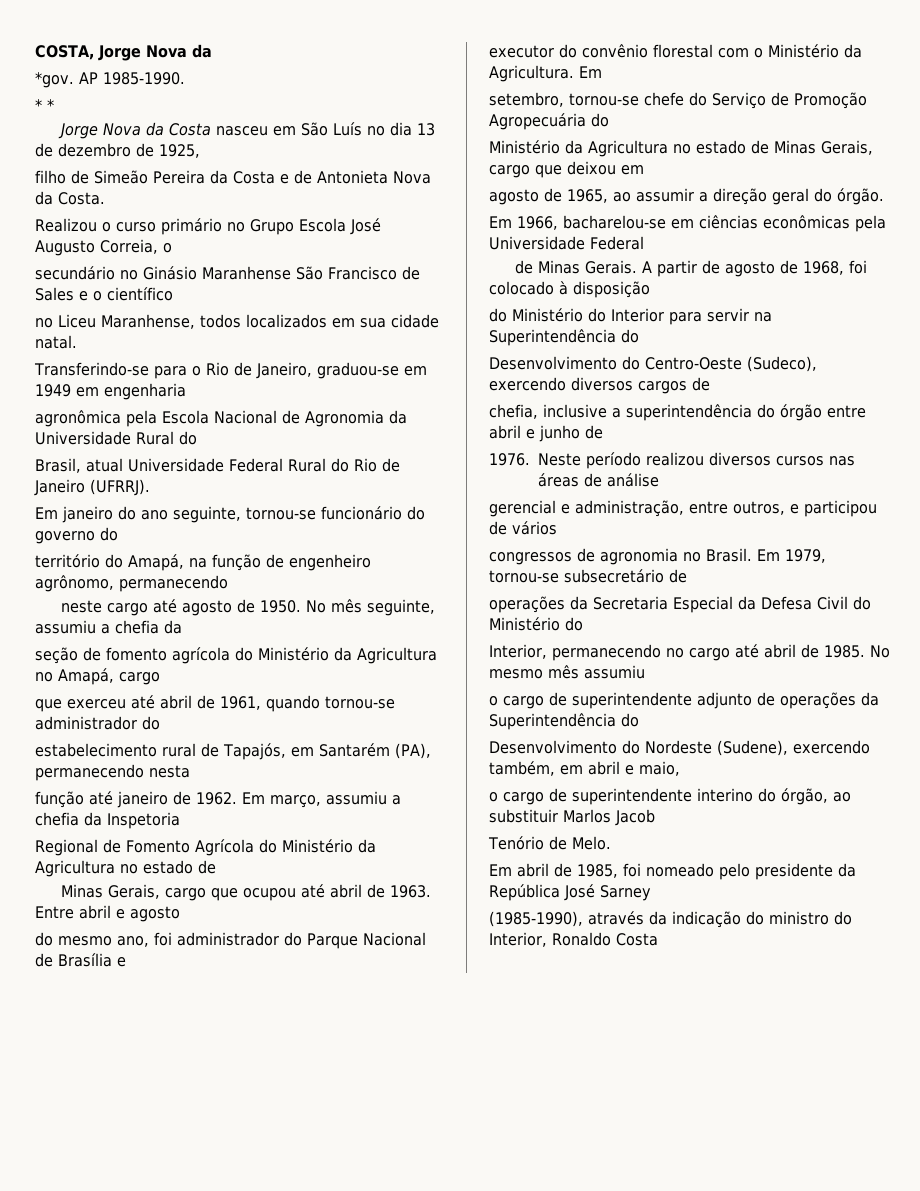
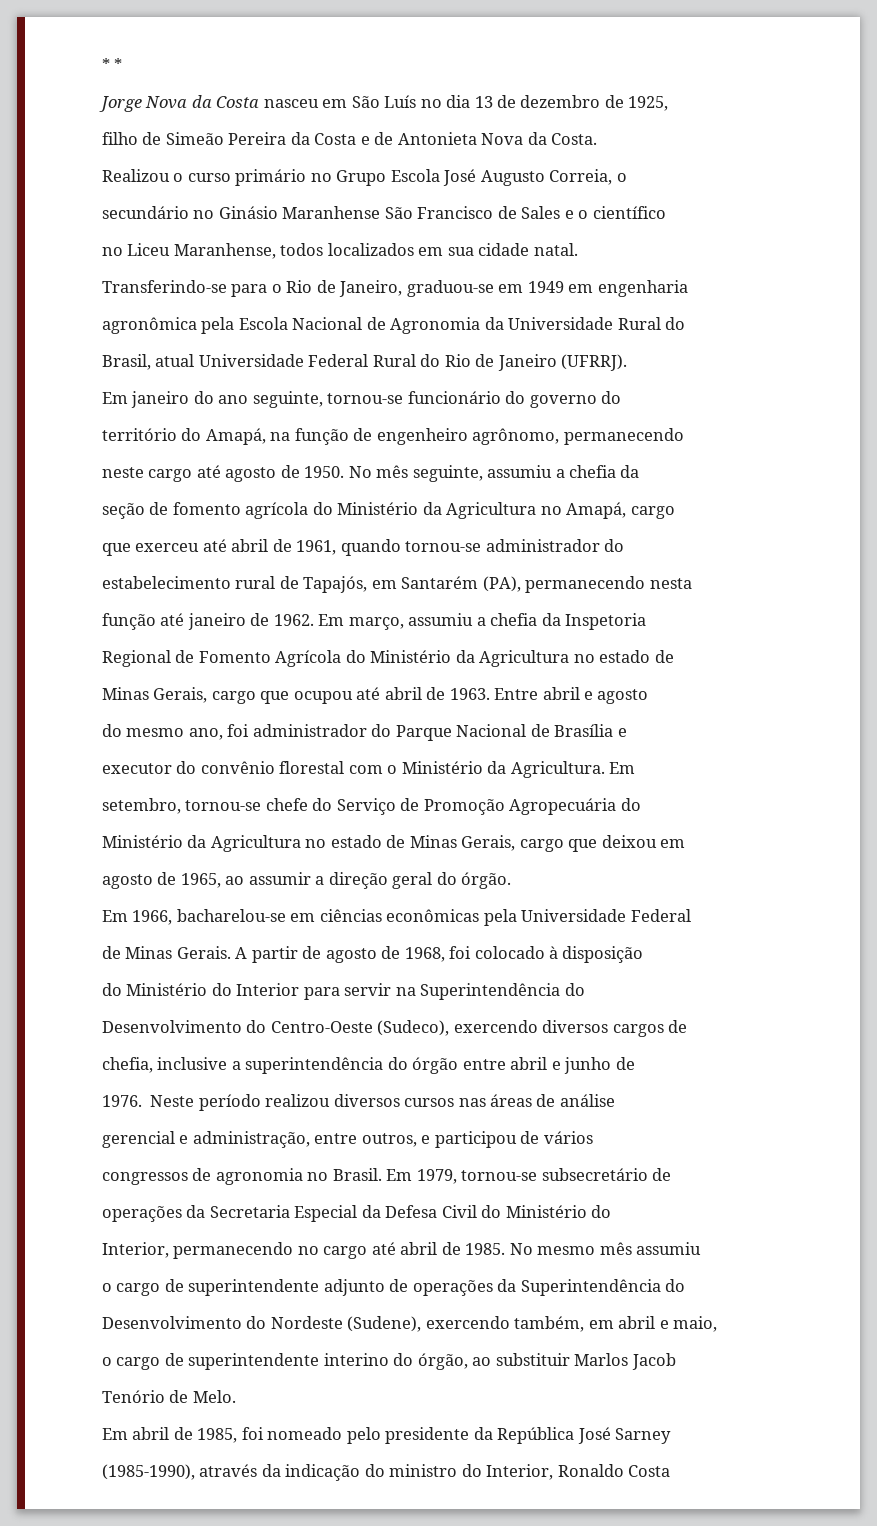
[35,44,212,61] [35,72,185,88] COSTA, Jorge Nova da // *gov. AP 1985-1990. // -> (102, 64) none

